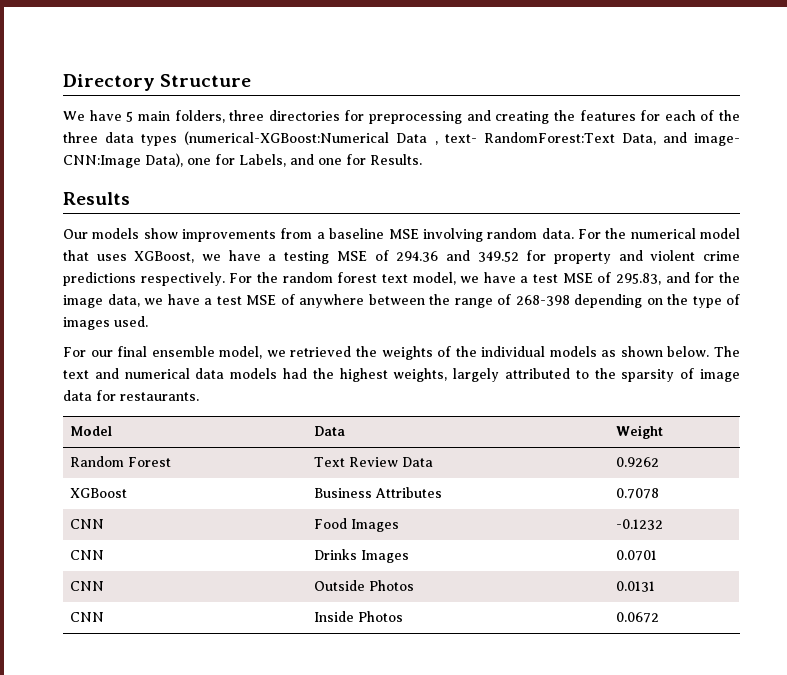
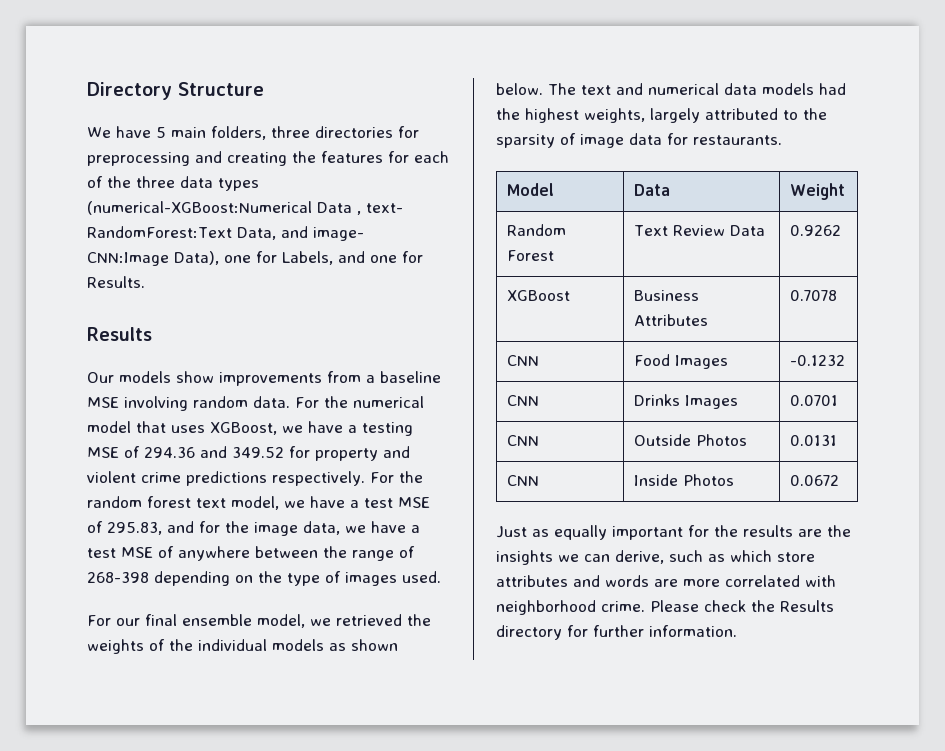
(659, 617) none -> [496,525,851,540] [496,550,815,565] [496,575,836,587] [496,600,834,615] [496,625,737,640] // Just as equally important for the results are the insights we can derive, such as which store attributes and words are more correlated with neighborhood crime. Please check the Results directory for further information.

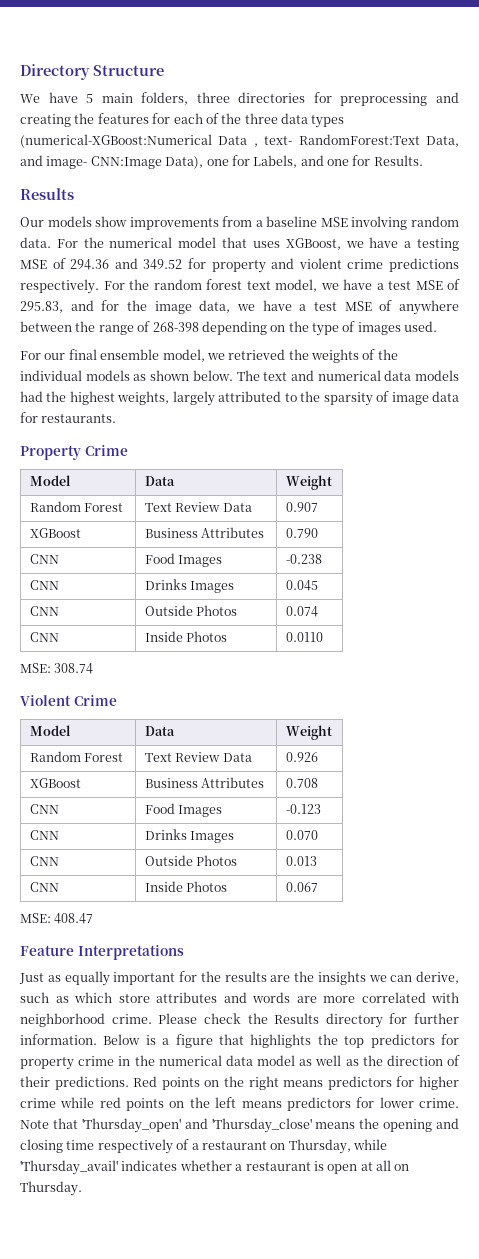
[506,183,554,196] [633,184,670,196] [789,183,845,200] [506,224,566,236] [506,250,554,261] [633,225,765,236] [789,225,841,236] [506,290,570,301] [633,290,699,301] [633,314,708,326] [789,290,837,301] [506,355,539,366] [633,354,728,369] [789,355,845,366] [506,395,539,406] [633,394,738,409] [789,395,838,406] [506,435,539,446] [633,434,747,446] [789,435,837,446] [506,475,539,486] [633,474,734,486] [789,475,839,486] // Model | Data | Weight // Random Forest | Text Review Data | 0.9262 // XGBoost | Business Attributes | 0.7078 // CNN | Food Images | -0.1232 // CNN | Drinks Images | 0.0701 // CNN | Outside Photos | 0.0131 // CNN | Inside Photos | 0.0672 -> [20,445,128,460] [29,475,71,486] [144,476,175,486] [285,475,332,490] [29,501,124,512] [144,502,252,512] [285,502,318,512] [29,528,81,538] [144,527,265,538] [285,528,318,538] [29,554,59,564] [144,553,223,567] [285,554,322,564] [29,580,59,590] [144,579,235,593] [285,580,318,591] [29,606,59,616] [144,605,238,616] [285,606,318,617] [29,632,59,642] [144,631,228,642] [285,632,323,642] [20,663,94,674] [20,695,117,706] [29,725,71,736] [144,726,175,736] [285,725,332,740] [29,751,124,762] [144,752,252,762] [285,752,318,762] [29,778,81,788] [144,777,265,788] [285,778,318,788] [29,804,59,814] [144,803,223,817] [285,804,321,814] [29,830,59,840] [144,829,235,843] [285,830,318,840] [29,856,59,866] [144,855,238,866] [285,856,317,866] [29,882,59,892] [144,881,228,892] [285,882,318,892] [20,913,94,924] [20,945,184,960] // Property Crime // Model | Data | Weight // Random Forest | Text Review Data | 0.907 // XGBoost | Business Attributes | 0.790 // CNN | Food Images | -0.238 // CNN | Drinks Images | 0.045 // CNN | Outside Photos | 0.074 // CNN | Inside Photos | 0.0110 // MSE: 308.74 // Violent Crime // Model | Data | Weight // Random Forest | Text Review Data | 0.926 // XGBoost | Business Attributes | 0.708 // CNN | Food Images | -0.123 // CNN | Drinks Images | 0.070 // CNN | Outside Photos | 0.013 // CNN | Inside Photos | 0.067 // MSE: 408.47 // Feature Interpretations
(737, 631) none -> [103,1034,459,1048] [20,1055,461,1070] [20,1076,460,1090] [20,1097,460,1111] [20,1118,459,1133] [20,1139,387,1154] [20,1160,410,1175] [20,1181,82,1196] Below is a figure that highlights the top predictors for property crime in the numerical data model as well as the direction of their predictions. Red points on the right means predictors for higher crime while red points on the left means predictors for lower crime. Note that 'Thursday_open' and 'Thursday_close' means the opening and closing time respectively of a restaurant on Thursday, while 'Thursday_avail' indicates whether a restaurant is open at all on Thursday.

